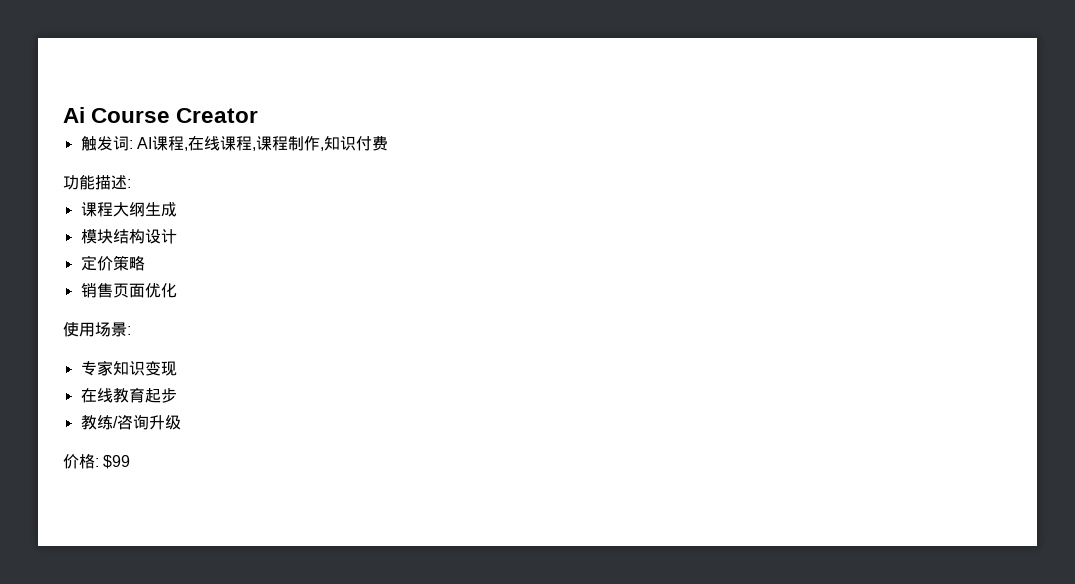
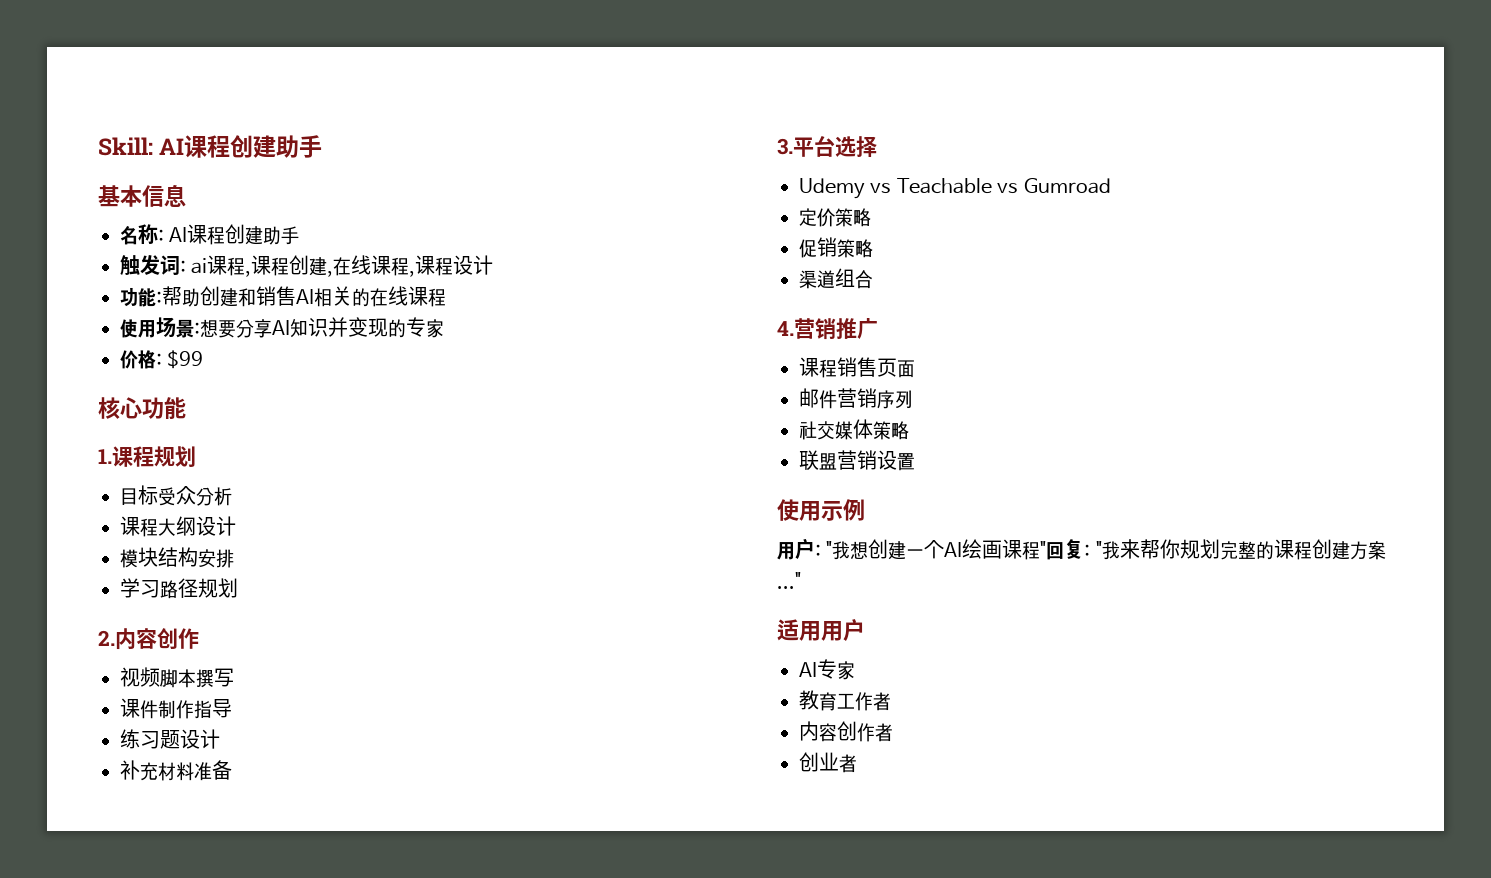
[63,107,259,123] Ai Course Creator -> [98,135,323,158] [98,184,186,207] [120,224,300,245] Skill: AI课程创建助手 // 基本信息 // 名称: AI课程创建助手
[136,136,188,151] AI课程, -> [191,255,334,277] ai课程,课程创建,
[287,136,388,151] [63,175,131,190] 制作,知识付费 // 功能描述: -> [453,255,494,275] [120,286,446,307] [120,317,444,338] [120,350,204,369] [98,397,186,419] [98,446,196,467] [120,485,232,506] 设计 // 功能:帮助创建和销售AI相关的在线课程 // 使用场景:想要分享AI知识并变现的专家 // 价格: $99 // 核心功能 // 1.课程规划 // 目标受众分析
[144,202,177,217] 生成 -> [196,516,236,536] 设计
[144,229,177,244] [80,255,145,271] [80,282,177,298] [63,322,131,337] [80,360,177,376] [80,387,177,403] [80,414,181,430] [63,454,131,469] 设计 // 定价策略 // 销售页面优化 // 使用场景: // 专家知识变现 // 在线教育起步 // 教练/咨询升级 // 价格: $99 -> [198,549,234,568] [120,578,238,599] [98,628,199,650] [120,667,234,688] [120,698,232,719] [120,729,220,749] [120,760,232,781] [777,136,877,157] [799,178,1111,199] [799,208,871,227] [799,237,873,258] [799,268,873,289] [777,318,878,340] [799,357,915,378] [799,388,913,409] [799,419,909,440] [799,450,915,471] [777,499,865,521] [777,538,1386,560] [777,572,801,589] [777,619,865,641] [799,659,855,680] [799,690,891,711] [799,721,893,742] [799,752,857,773] 安排 // 学习路径规划 // 2.内容创作 // 视频脚本撰写 // 课件制作指导 // 练习题设计 // 补充材料准备 // 3.平台选择 // Udemy vs Teachable vs Gumroad // 定价策略 // 促销策略 // 渠道组合 // 4.营销推广 // 课程销售页面 // 邮件营销序列 // 社交媒体策略 // 联盟营销设置 // 使用示例 // 用户: "我想创建一个AI绘画课程"回复: "我来帮你规划完整的课程创建方案..." // 适用用户 // AI专家 // 教育工作者 // 内容创作者 // 创业者

